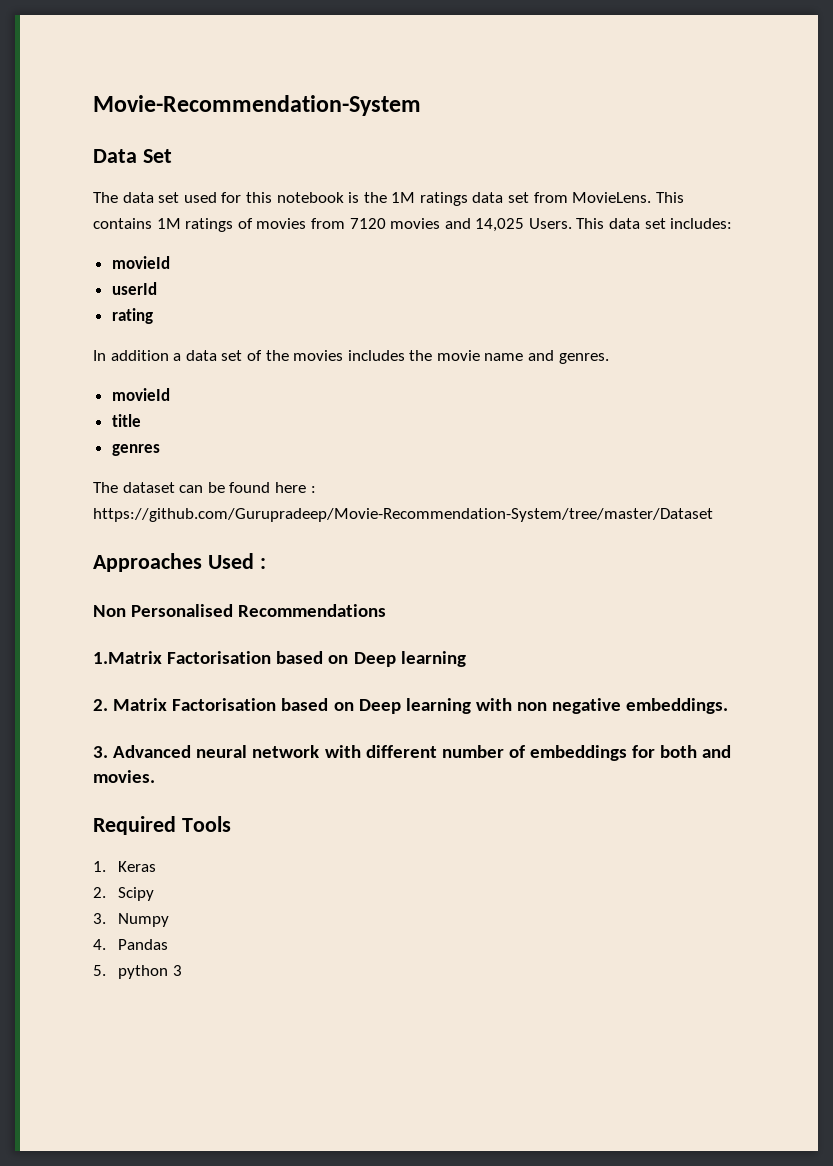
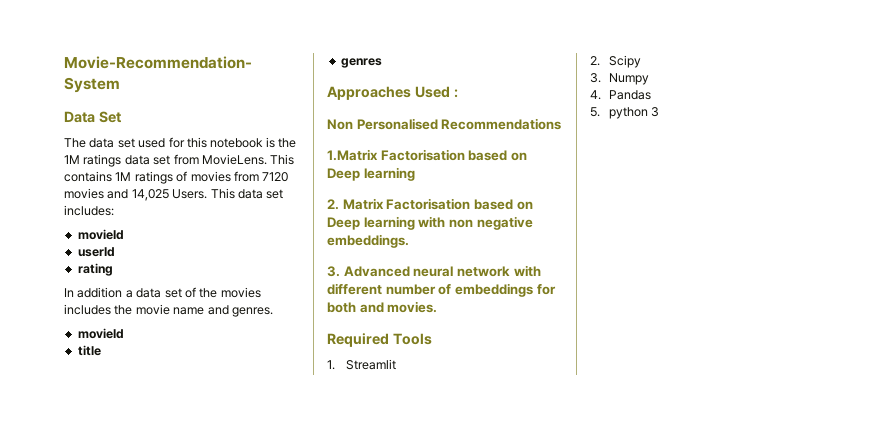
[93,482,316,493] [93,508,713,522] // The dataset can be found here : https://github.com/Gurupradeep/Movie-Recommendation-System/tree/master/Dataset -> (382, 63) none
[118,861,157,872] Keras -> [345,359,396,370] Streamlit

